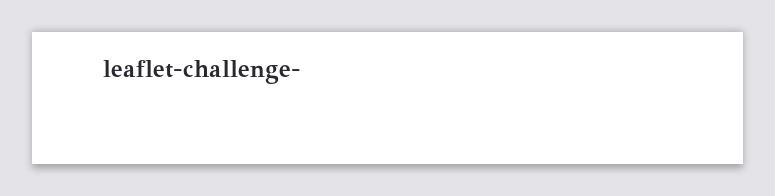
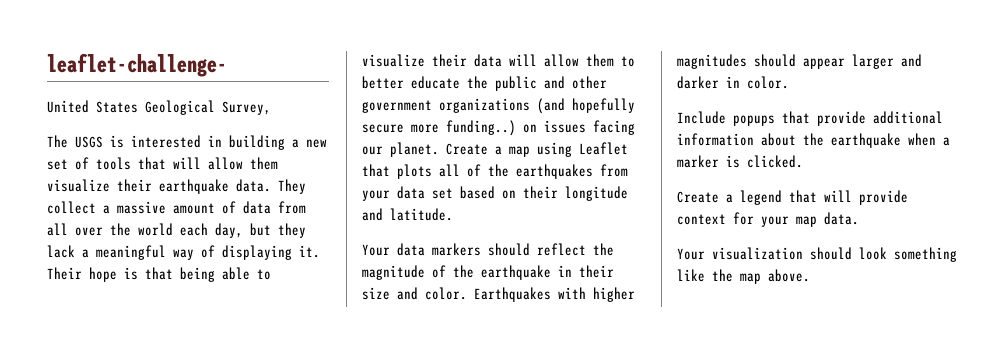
(301, 72) none -> [47,100,271,115] [47,135,327,150] [47,157,278,170] [47,179,306,194] [47,201,306,214] [47,223,306,238] [47,245,320,260] [47,267,271,282] [362,54,635,67] [362,76,607,91] [362,98,635,114] [362,120,635,136] [362,142,628,157] [362,164,628,179] [362,186,628,201] [362,208,453,221] [362,243,614,256] [362,265,614,280] [362,287,635,302] [677,54,922,69] [677,76,789,89] [677,111,943,126] [677,133,950,148] [677,155,803,168] [677,190,908,205] [677,212,859,227] [677,247,957,262] [677,269,810,284] // United States Geological Survey, // The USGS is interested in building a new set of tools that will allow them visualize their earthquake data. They collect a massive amount of data from all over the world each day, but they lack a meaningful way of displaying it. Their hope is that being able to visualize their data will allow them to better educate the public and other government organizations (and hopefully secure more funding..) on issues facing our planet. Create a map using Leaflet that plots all of the earthquakes from your data set based on their longitude and latitude. // Your data markers should reflect the magnitude of the earthquake in their size and color. Earthquakes with higher magnitudes should appear larger and darker in color. // Include popups that provide additional information about the earthquake when a marker is clicked. // Create a legend that will provide context for your map data. // Your visualization should look something like the map above.

